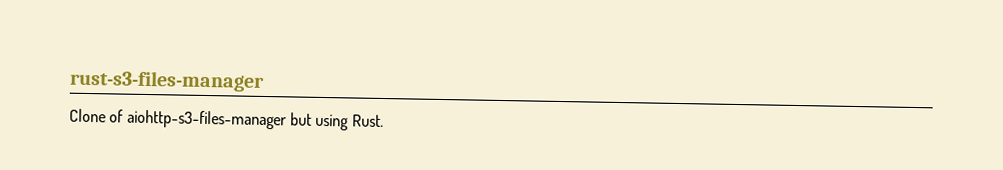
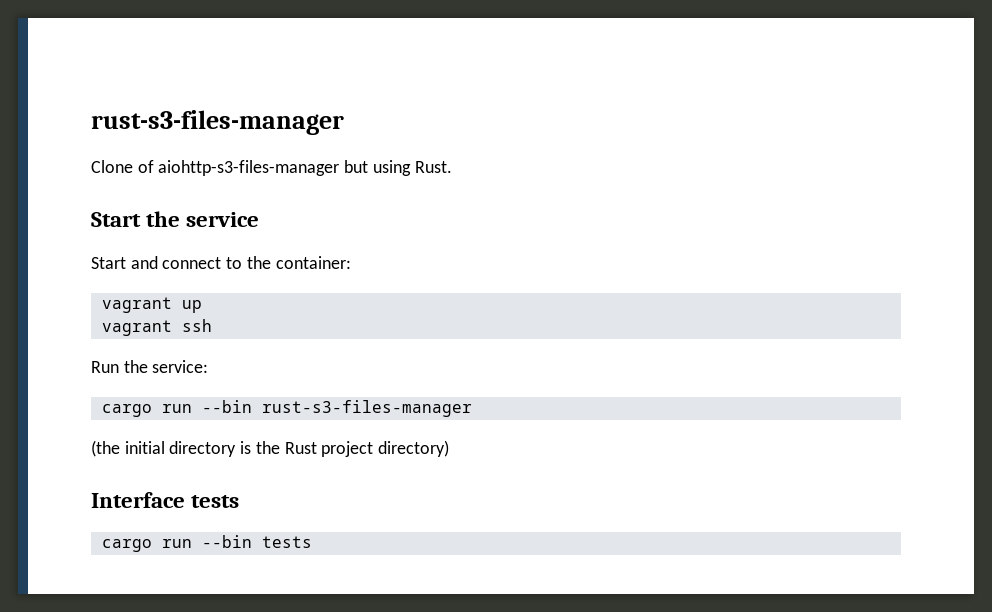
(384, 121) none -> [91,211,260,227] [91,256,351,269] [101,297,202,313] [101,319,212,336] [91,360,209,373] [101,400,472,417] [91,440,450,457] [91,492,240,508] [101,535,312,552] // Start the service // Start and connect to the container: // vagrant up // vagrant ssh // Run the service: // cargo run --bin rust-s3-files-manager // (the initial directory is the Rust project directory) // Interface tests // cargo run --bin tests

